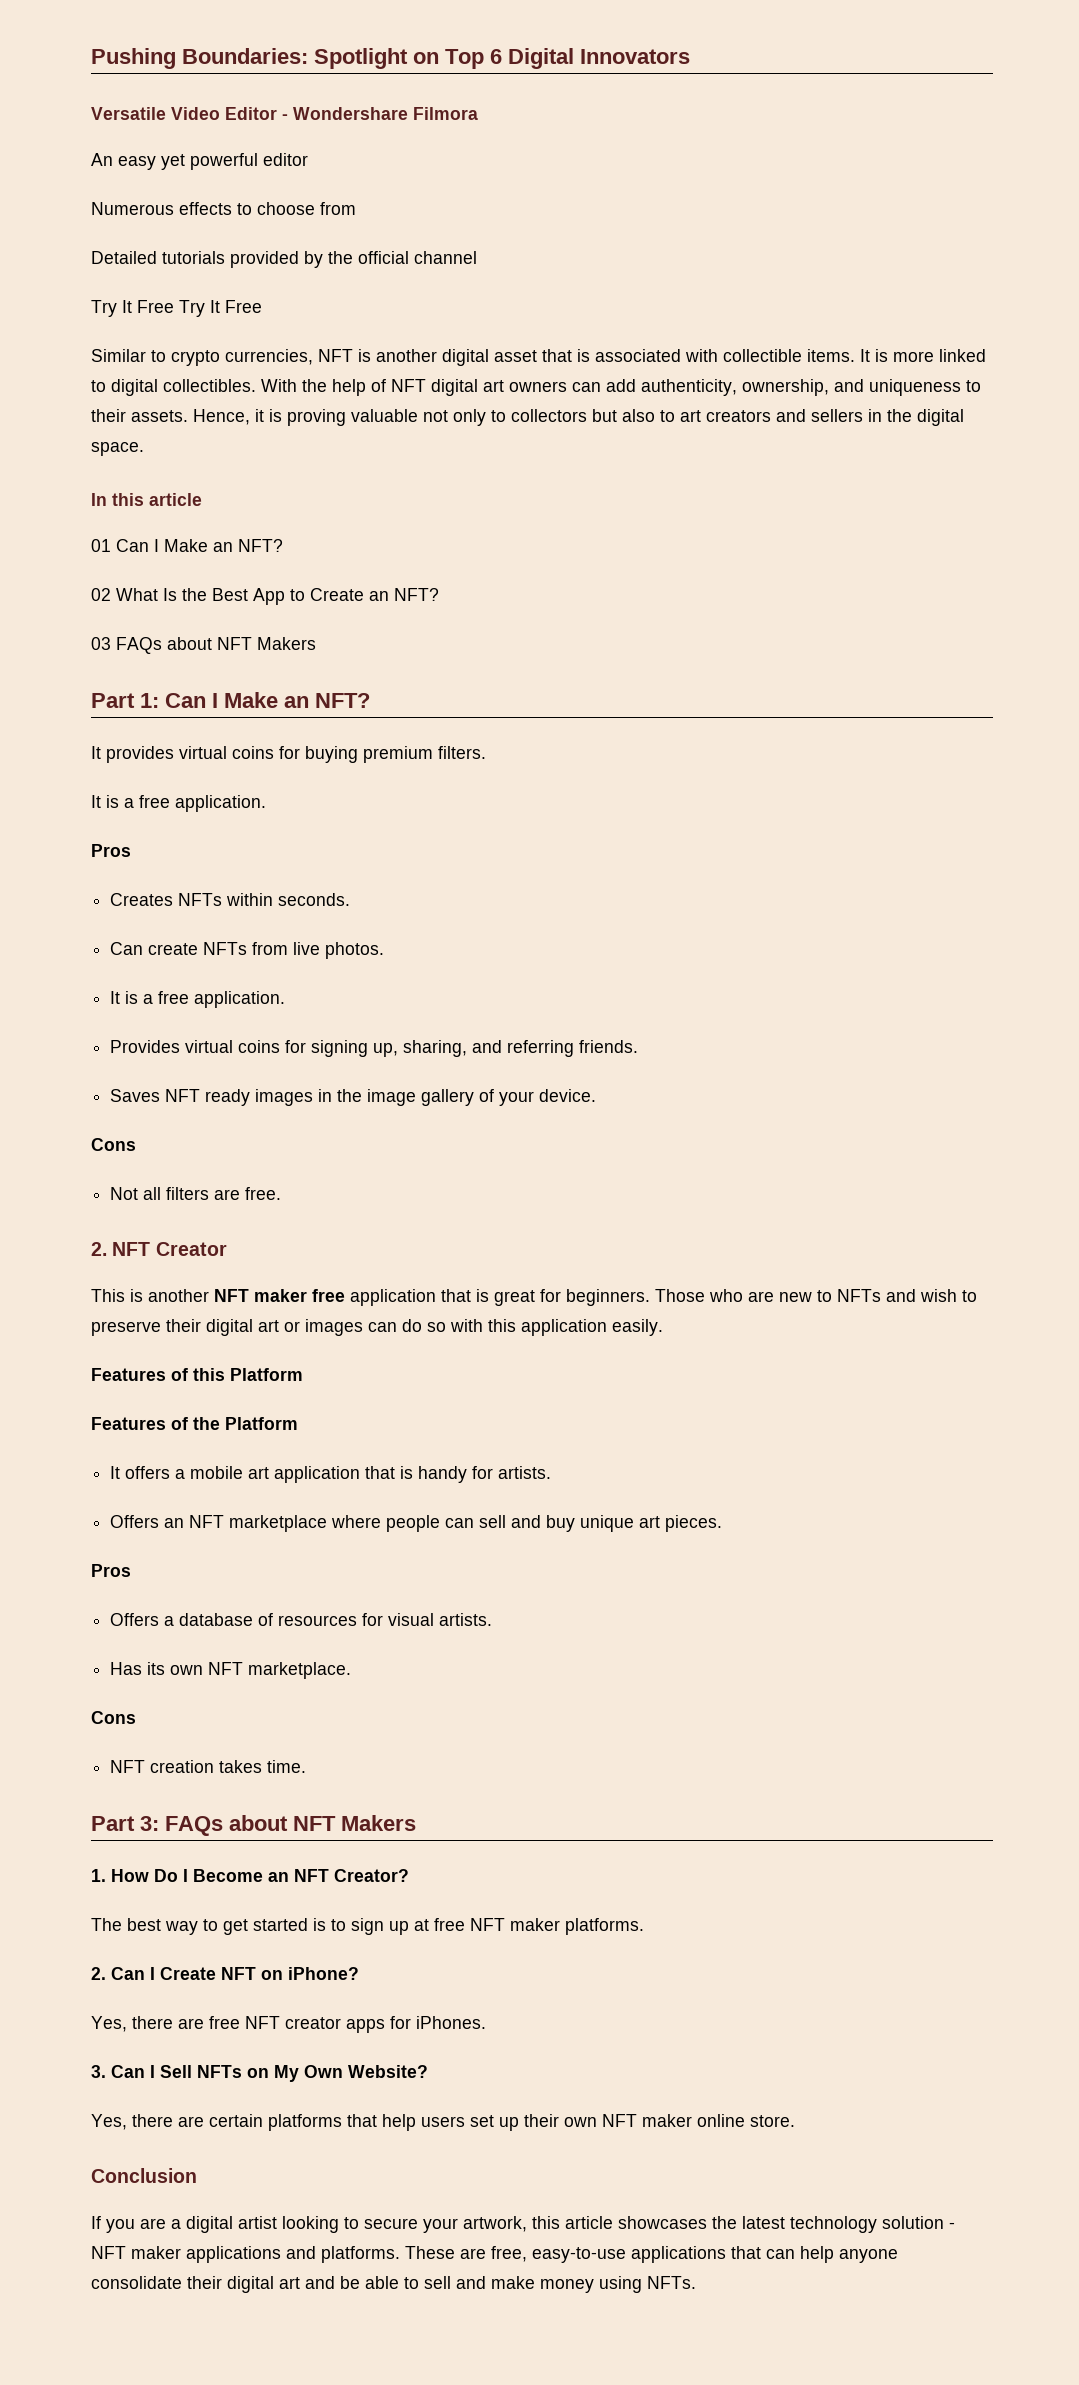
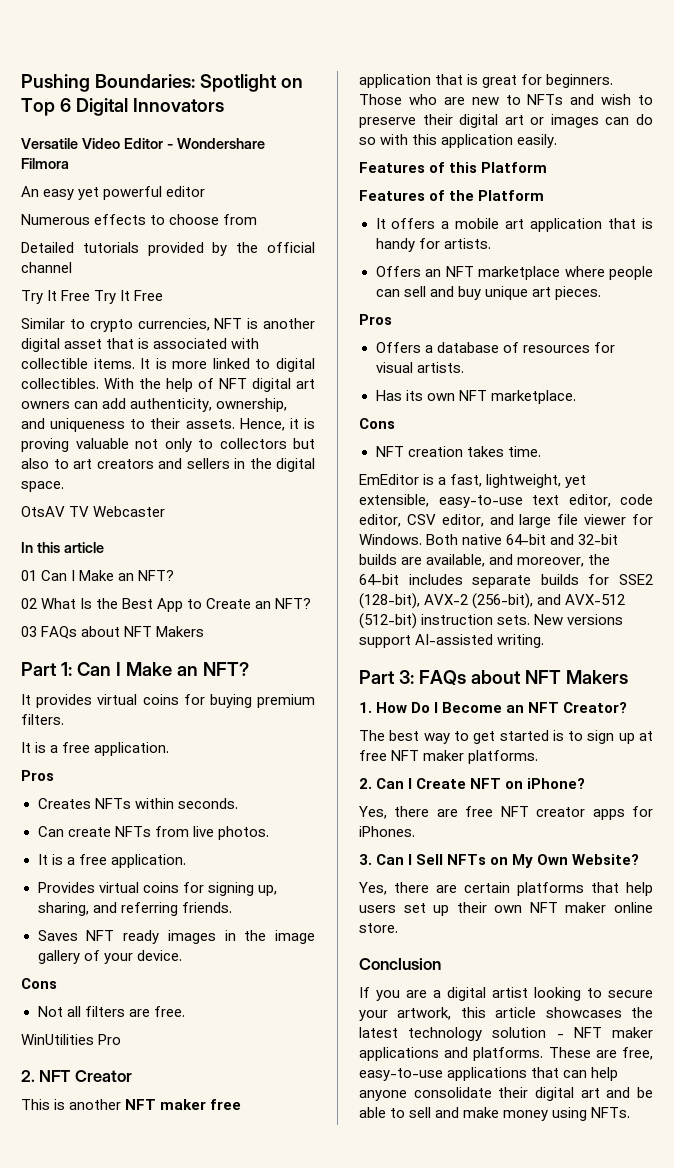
(144, 449) none -> [21,506,166,517] // OtsAV TV Webcaster
(282, 1193) none -> [21,1034,122,1045] // WinUtilities Pro
(307, 1766) none -> [359,474,587,488] [359,494,653,508] [359,514,653,528] [359,534,619,545] [359,554,611,567] [359,574,653,588] [359,593,626,609] [359,613,624,629] [359,634,545,648] // EmEditor is a fast, lightweight, yet extensible, easy-to-use text editor, code editor, CSV editor, and large file viewer for Windows. Both native 64-bit and 32-bit builds are available, and moreover, the 64-bit includes separate builds for SSE2 (128-bit), AVX-2 (256-bit), and AVX-512 (512-bit) instruction sets. New versions support AI-assisted writing.

